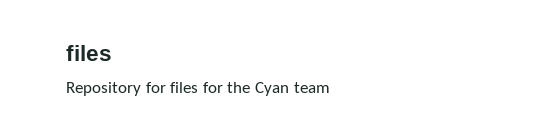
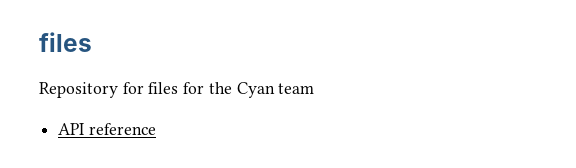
(330, 87) none -> [58,123,156,135] // API reference

